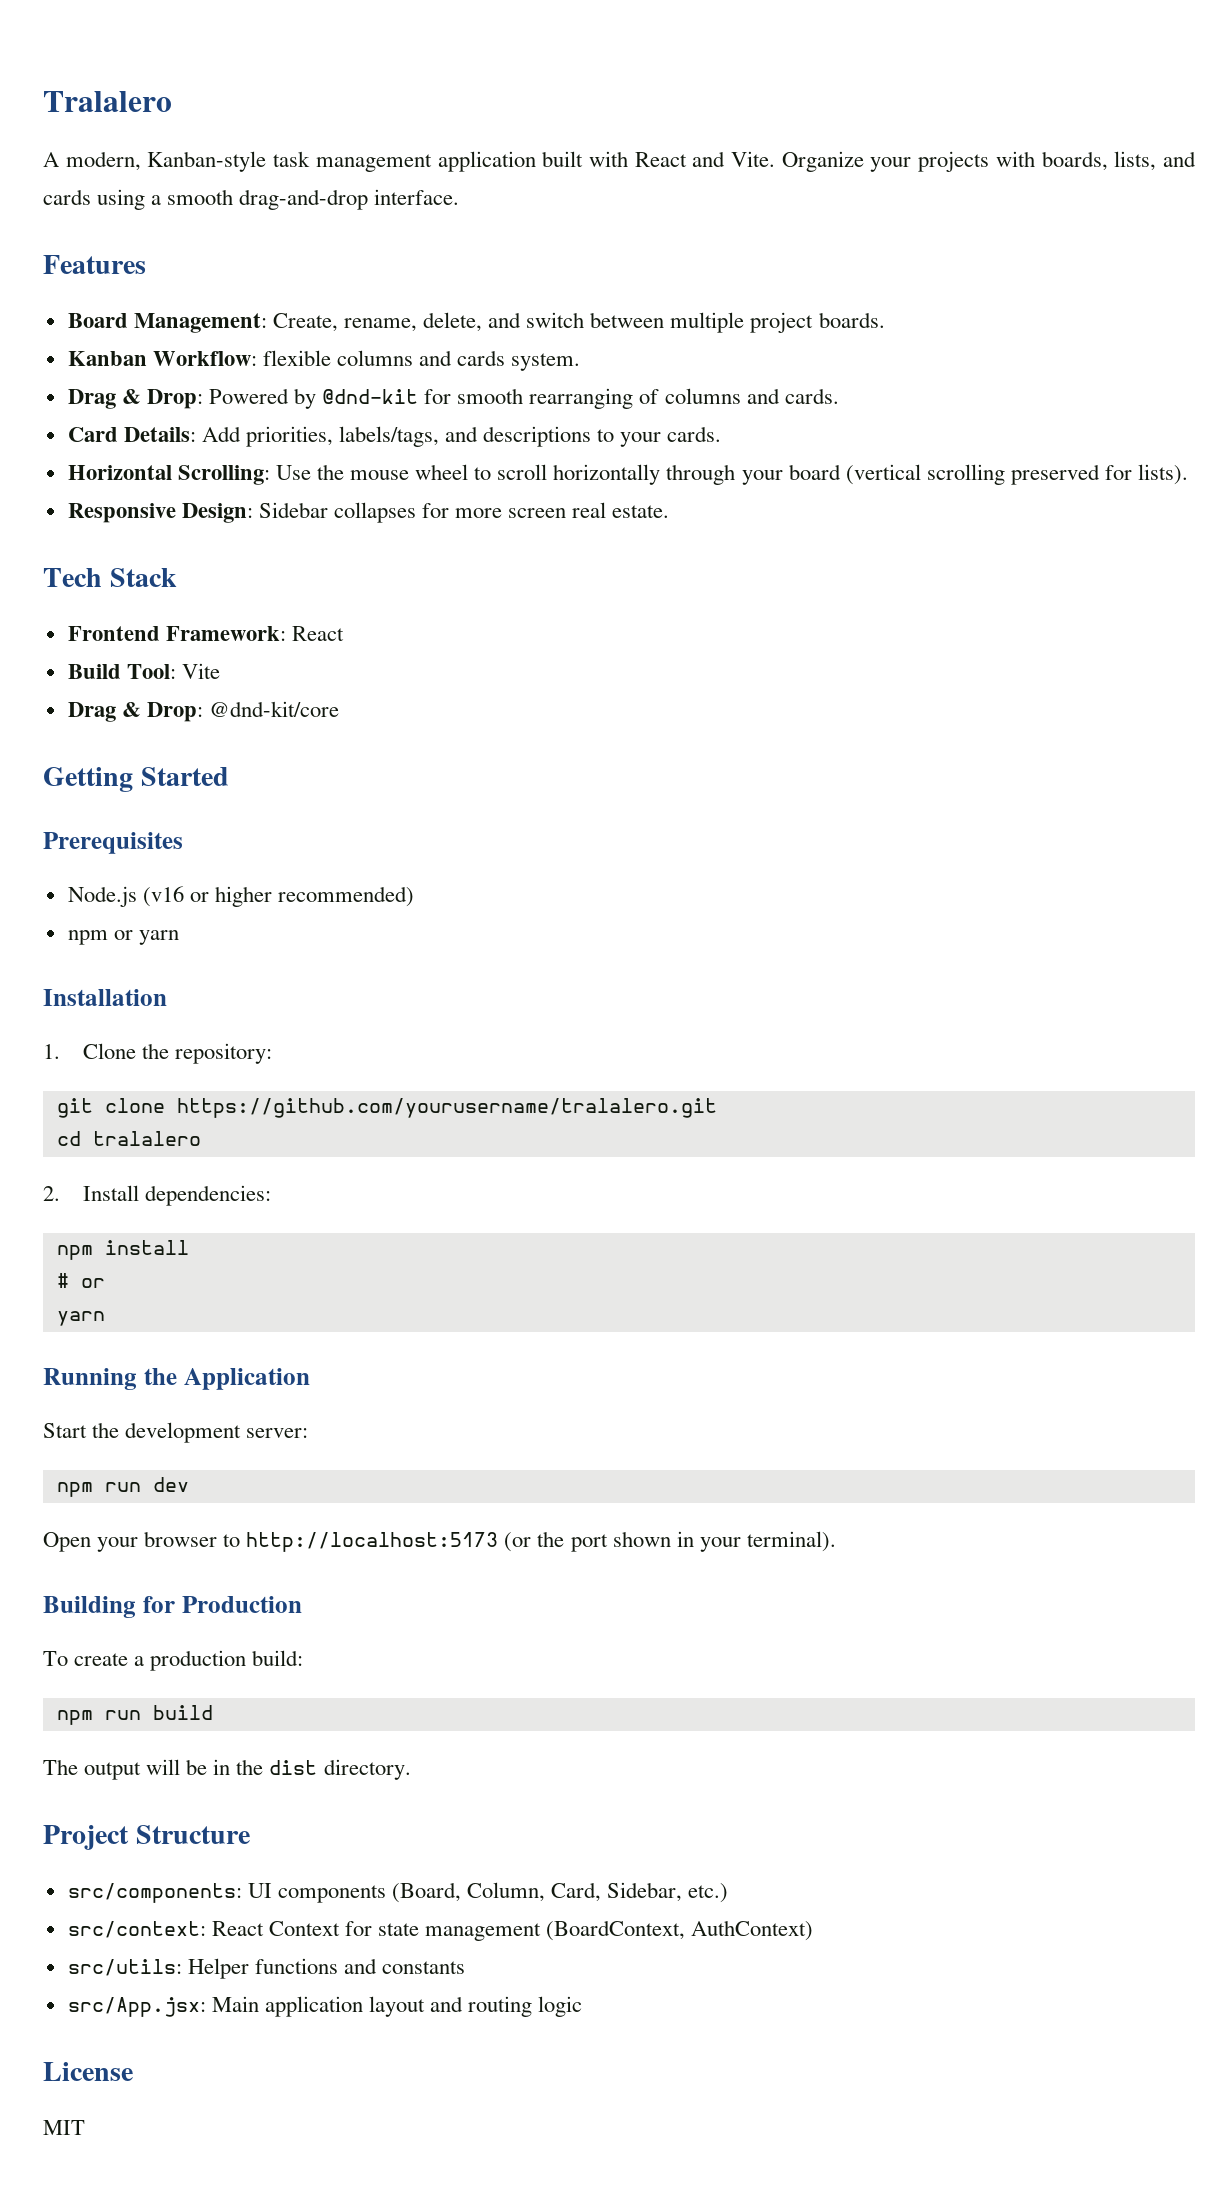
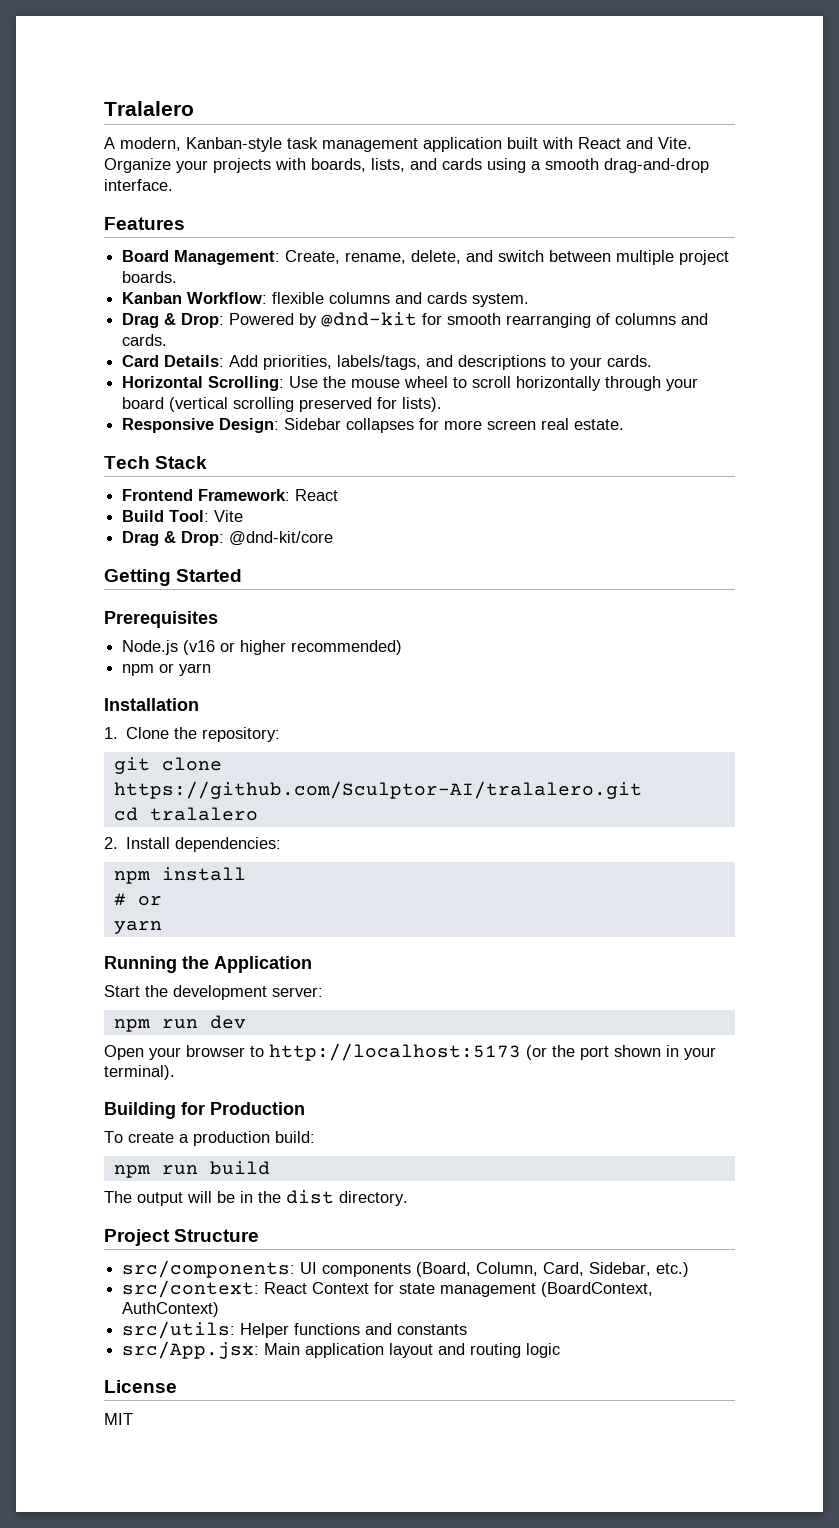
[176,1098,717,1118] https://github.com/yourusername/tralalero.git -> [113,781,642,799] https://github.com/Sculptor-AI/tralalero.git

